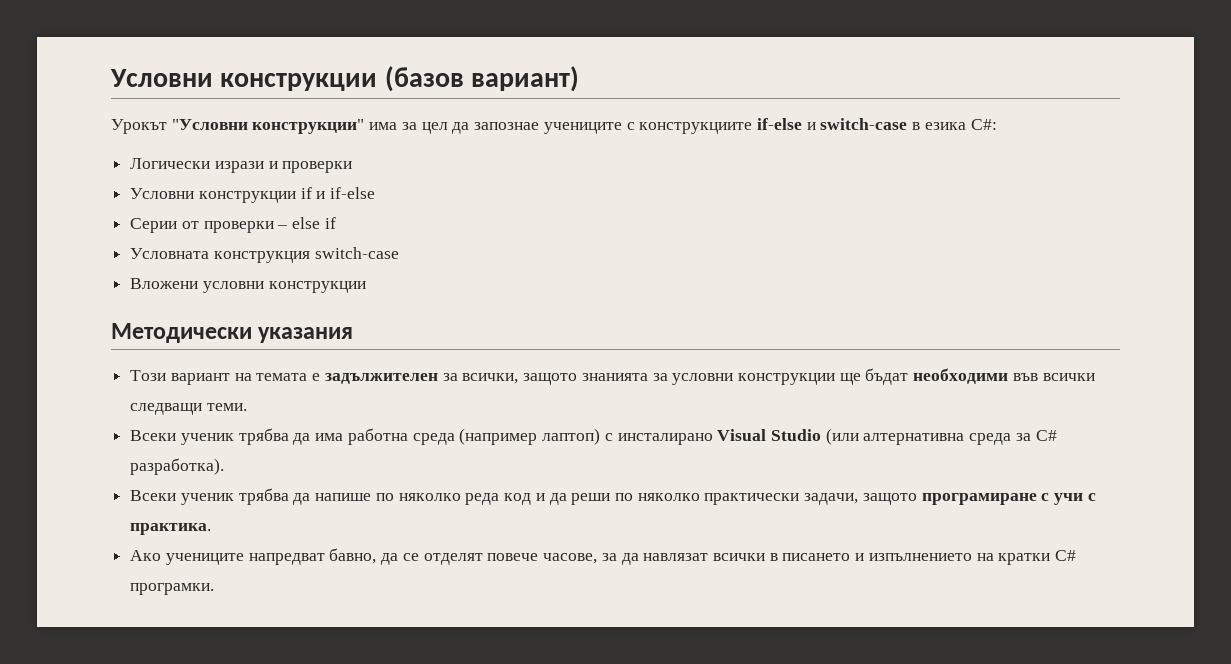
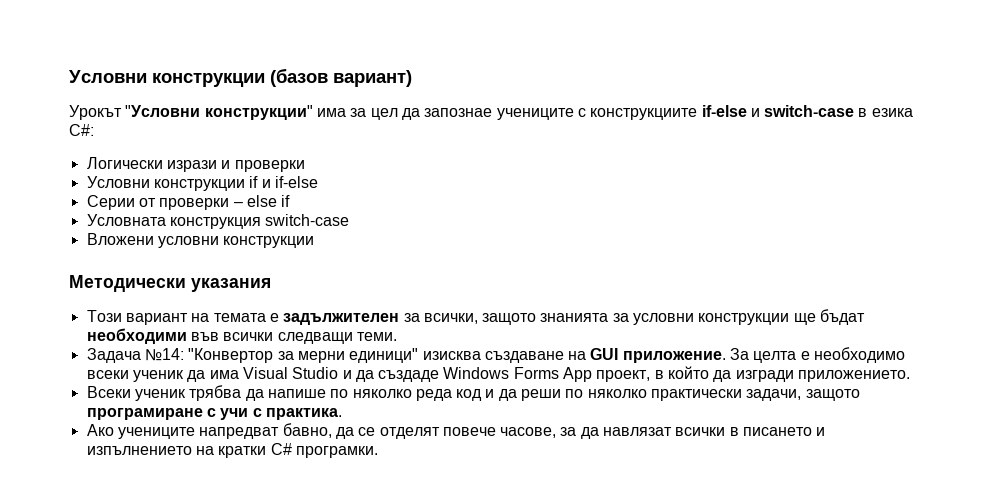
[130,428,1057,445] [130,458,225,475] Всеки ученик трябва да има работна среда (например лаптоп) с инсталирано Visual Studio (или алтернативна среда за C# разработка). -> [86,347,906,363] [86,366,911,382] Задача №14: "Конвертор за мерни единици" изисква създаване на GUI приложение. За целта е необходимо всеки ученик да има Visual Studio и да създаде Windows Forms App проект, в който да изгради приложението.

